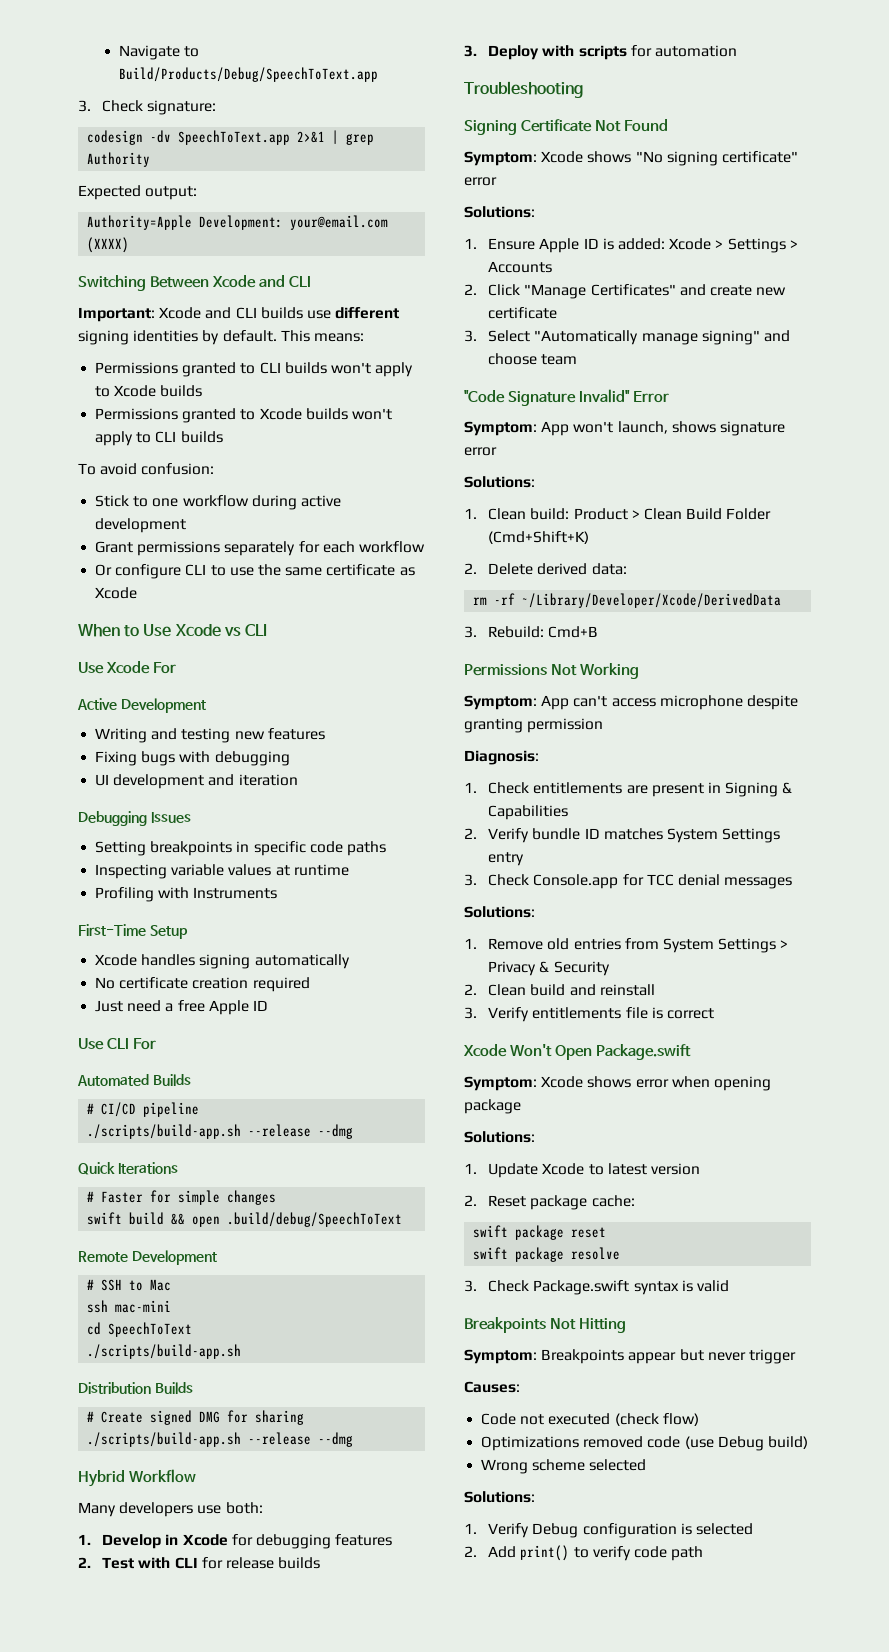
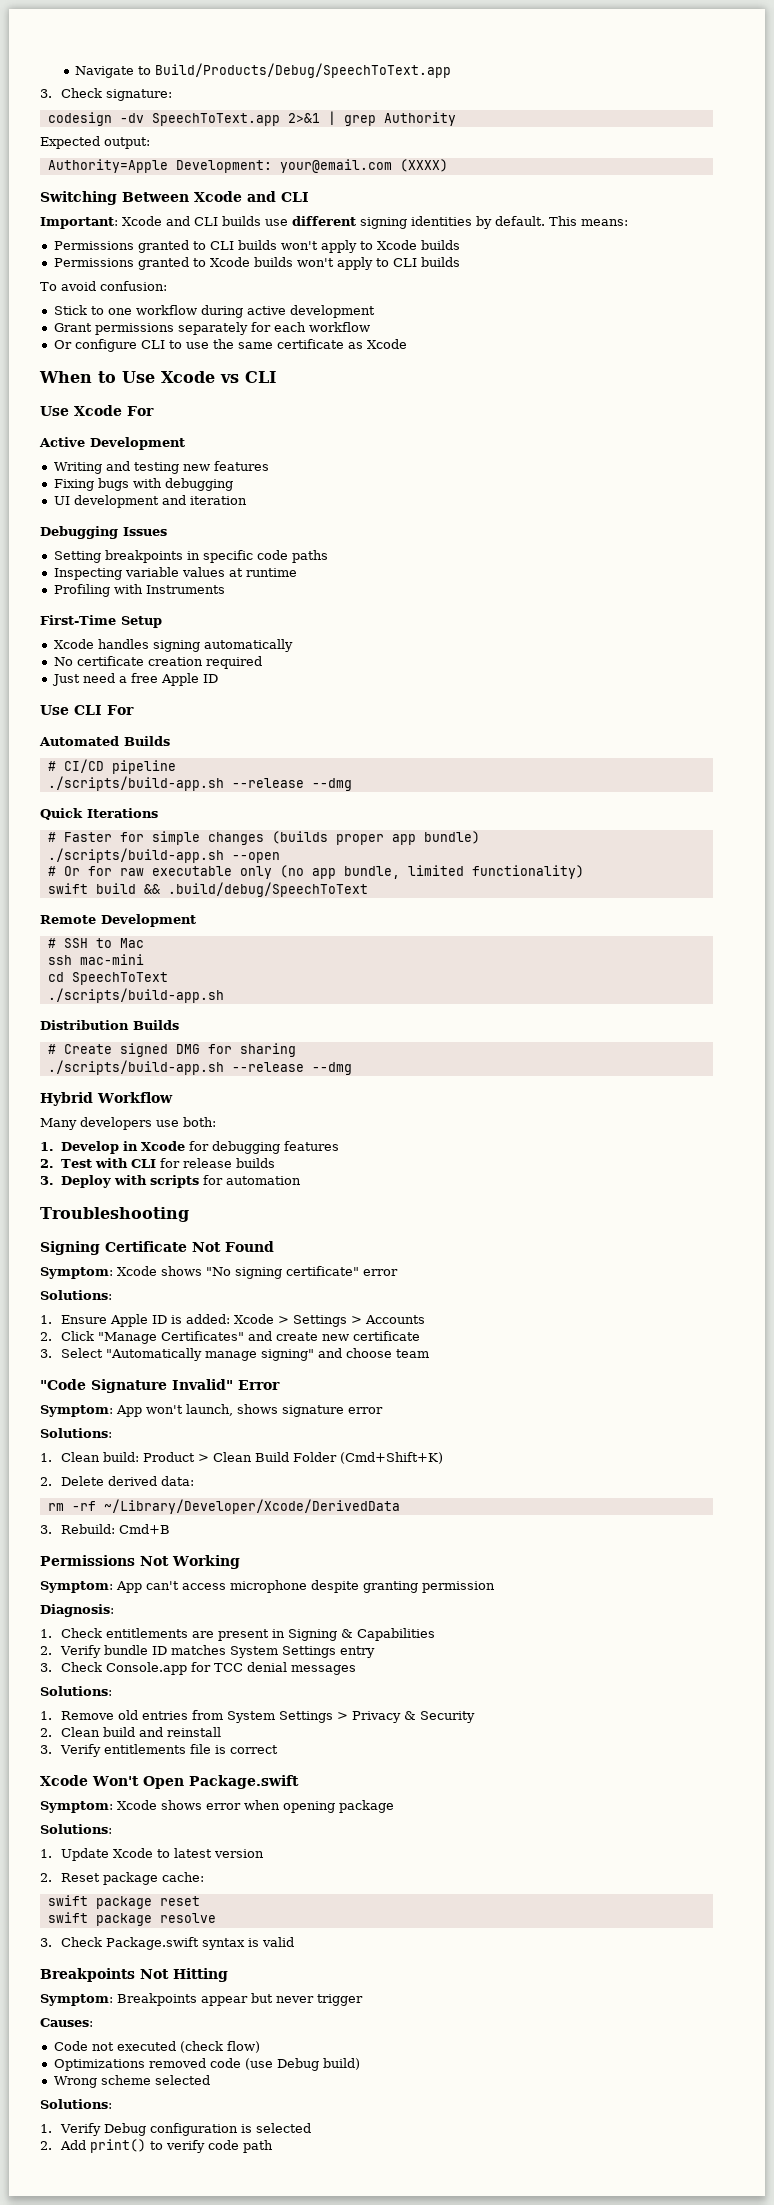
(277, 1197) none -> [271,831,480,845] [47,848,280,863] [47,865,584,879] (builds proper app bundle) // ./scripts/build-app.sh --open // # Or for raw executable only (no app bundle, limited functionality)
[192,1216,221,1227] open -> (160, 889) none

